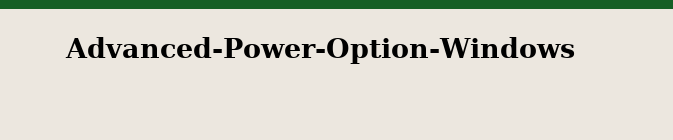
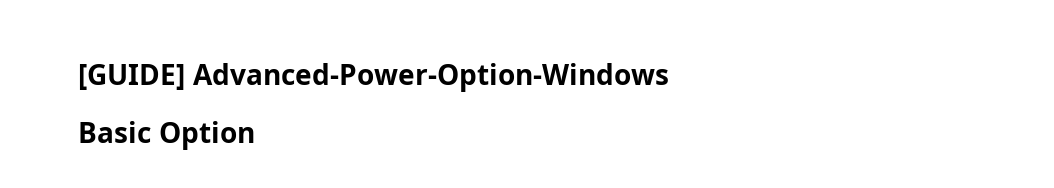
(65, 50) none -> [78,64,185,90] [GUIDE]
(575, 50) none -> [78,121,255,150] // Basic Option

